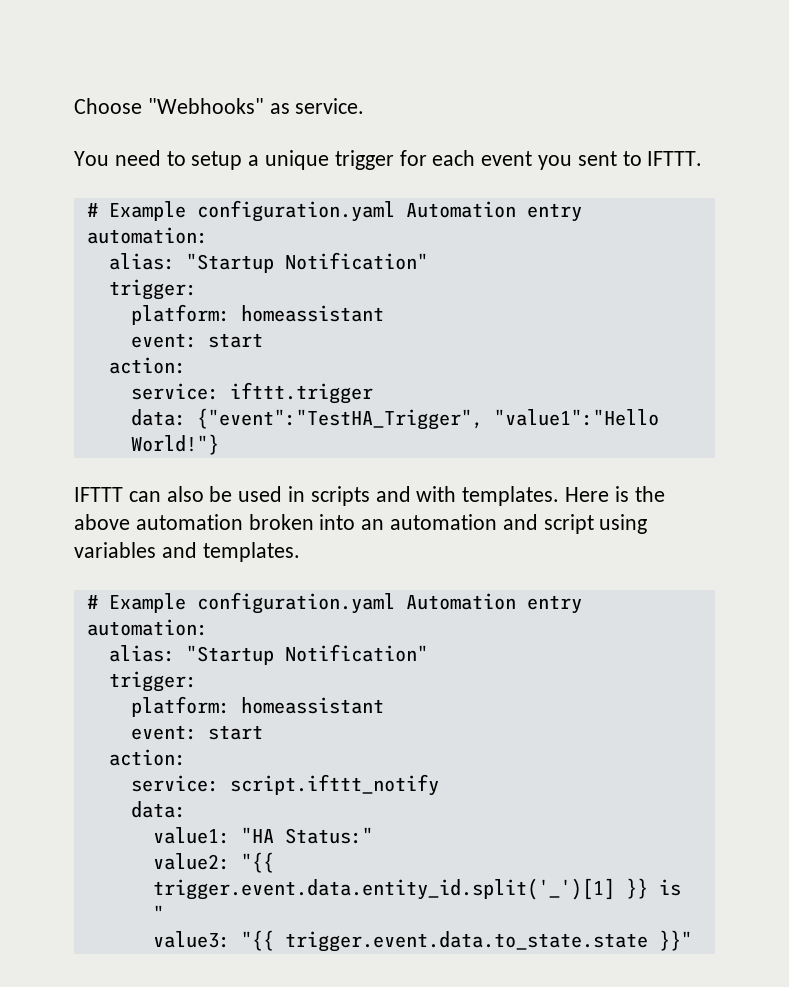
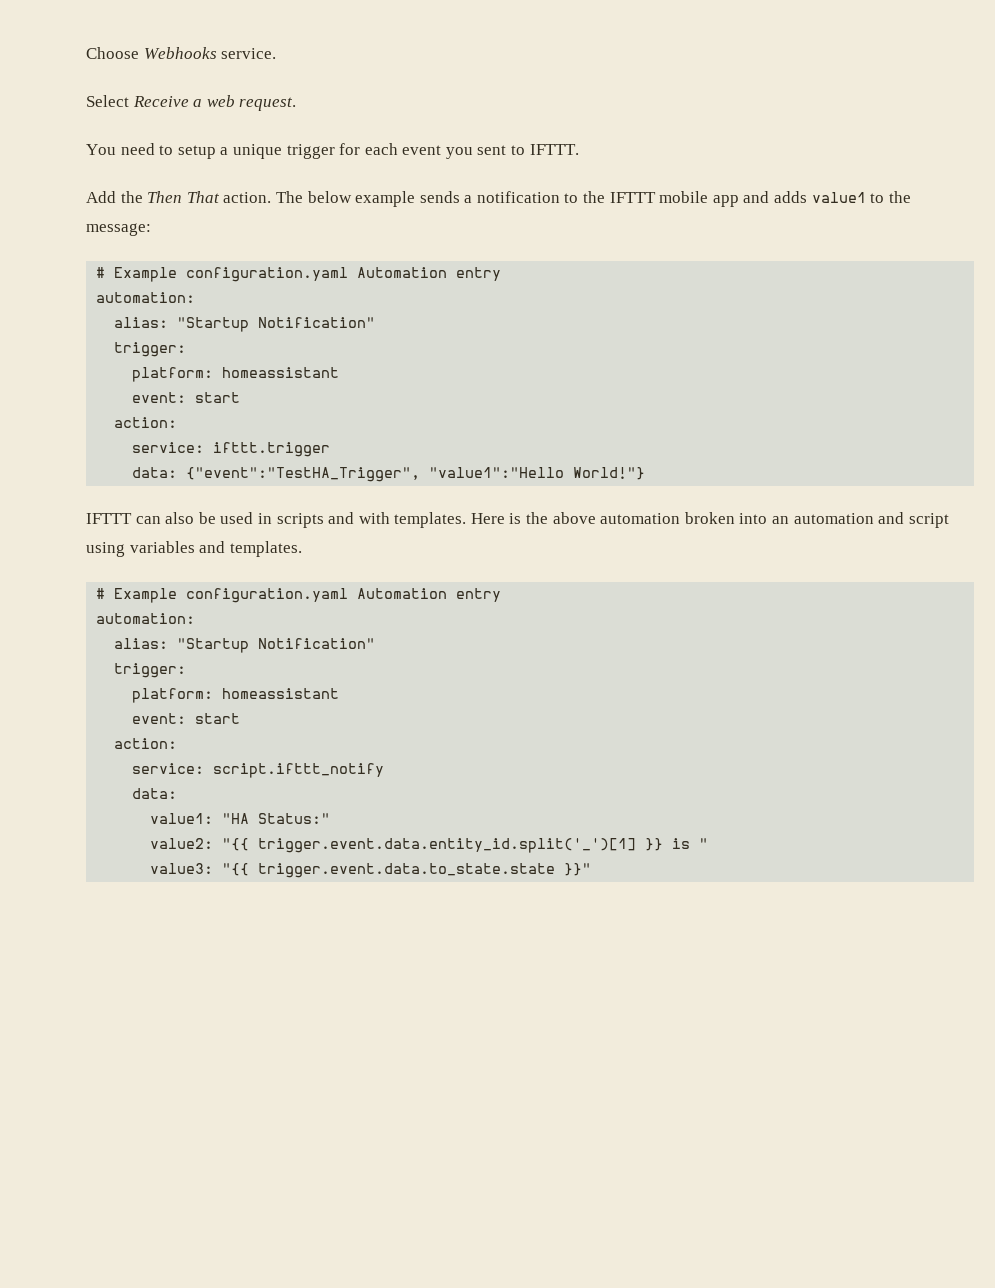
[147,98,290,114] "Webhooks" as -> [143,47,217,59] Webhooks
(365, 106) none -> [86,95,297,111] // Select Receive a web request.
(703, 158) none -> [86,191,911,207] [86,223,151,236] // Add the Then That action. The below example sends a notification to the IFTTT mobile app and adds value1 to the message:

